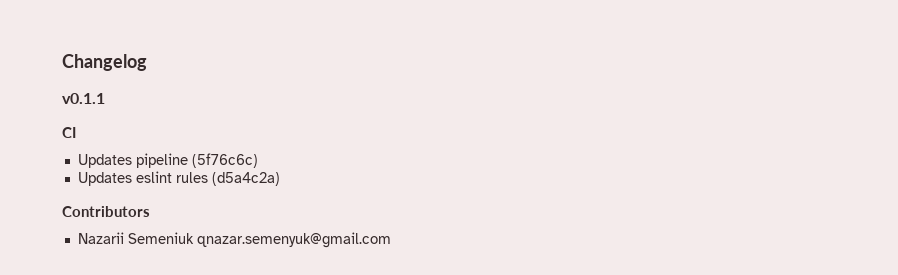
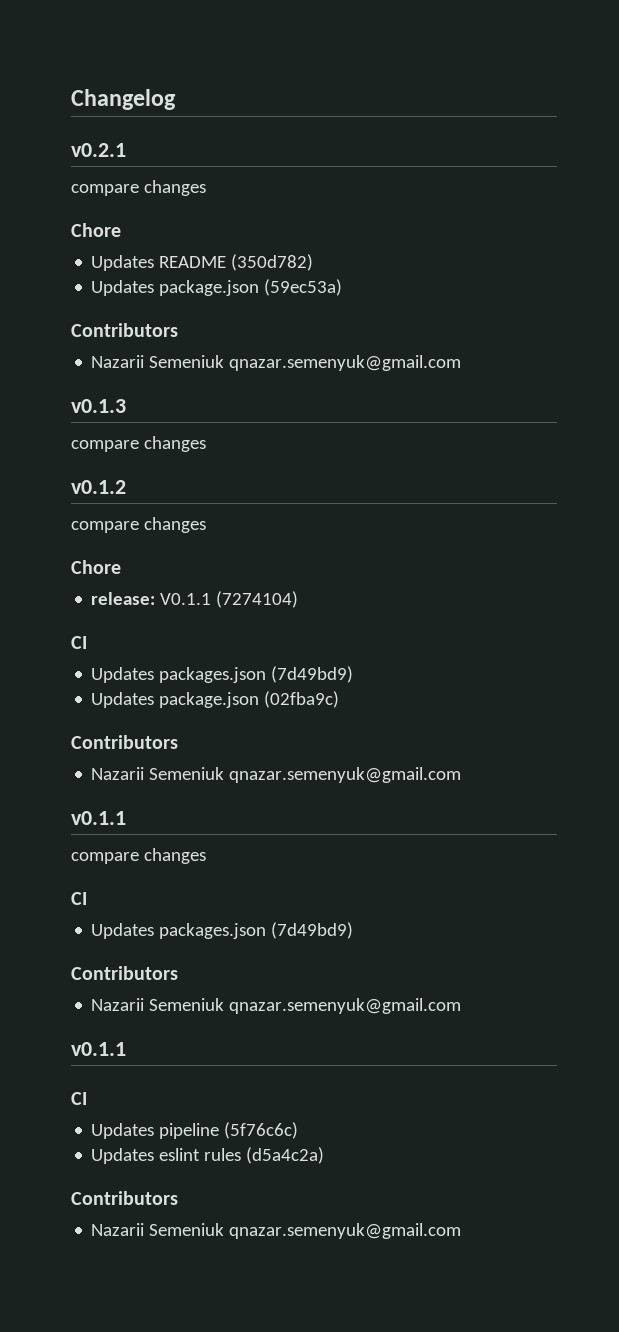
(147, 62) none -> [71,143,126,157] [71,180,206,196] [71,223,121,237] [91,254,314,271] [91,279,343,296] [71,323,178,337] [91,355,462,371] [71,399,126,413] [71,436,206,452] [71,480,126,494] [71,517,206,533] [71,560,121,574] [91,591,299,608] [71,636,87,649] [91,666,354,683] [91,691,340,708] [71,735,178,749] [91,767,462,783] [71,811,126,825] [71,848,206,864] [71,892,87,905] [91,922,354,939] [71,966,178,980] [91,998,462,1014] // v0.2.1 // compare changes // Chore // Updates README (350d782) // Updates package.json (59ec53a) // Contributors // Nazarii Semeniuk qnazar.semenyuk@gmail.com // v0.1.3 // compare changes // v0.1.2 // compare changes // Chore // release: V0.1.1 (7274104) // CI // Updates packages.json (7d49bd9) // Updates package.json (02fba9c) // Contributors // Nazarii Semeniuk qnazar.semenyuk@gmail.com // v0.1.1 // compare changes // CI // Updates packages.json (7d49bd9) // Contributors // Nazarii Semeniuk qnazar.semenyuk@gmail.com

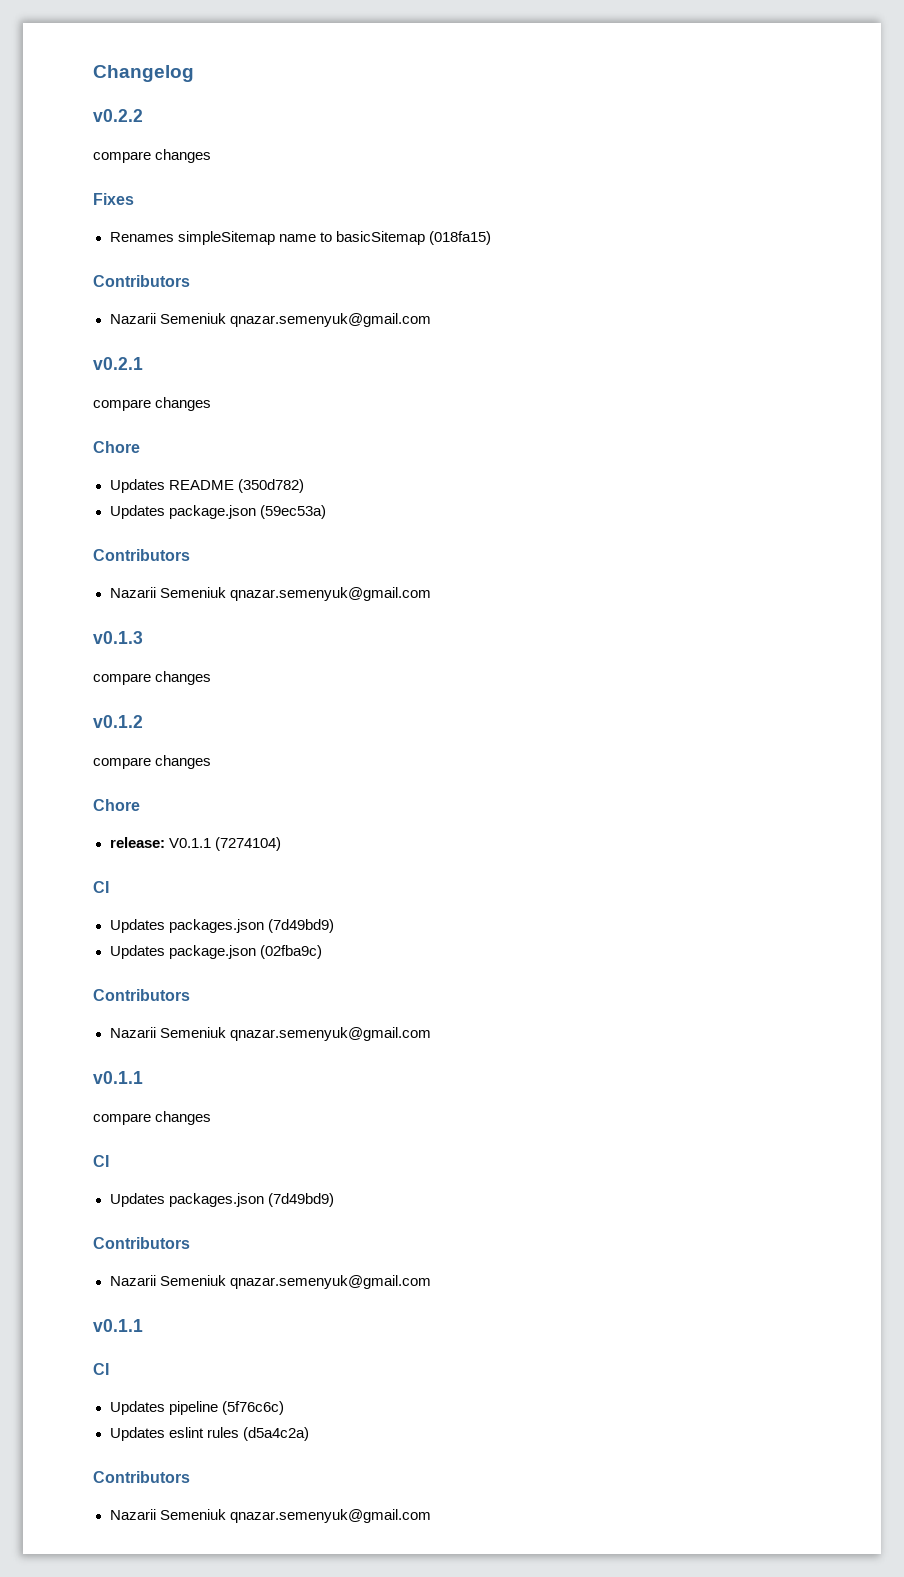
(176, 99) none -> [93,109,143,122] [93,149,212,163] [93,193,134,205] [109,231,491,245] [93,275,190,287] [109,313,431,327] // v0.2.2 // compare changes // Fixes // Renames simpleSitemap name to basicSitemap (018fa15) // Contributors // Nazarii Semeniuk qnazar.semenyuk@gmail.com

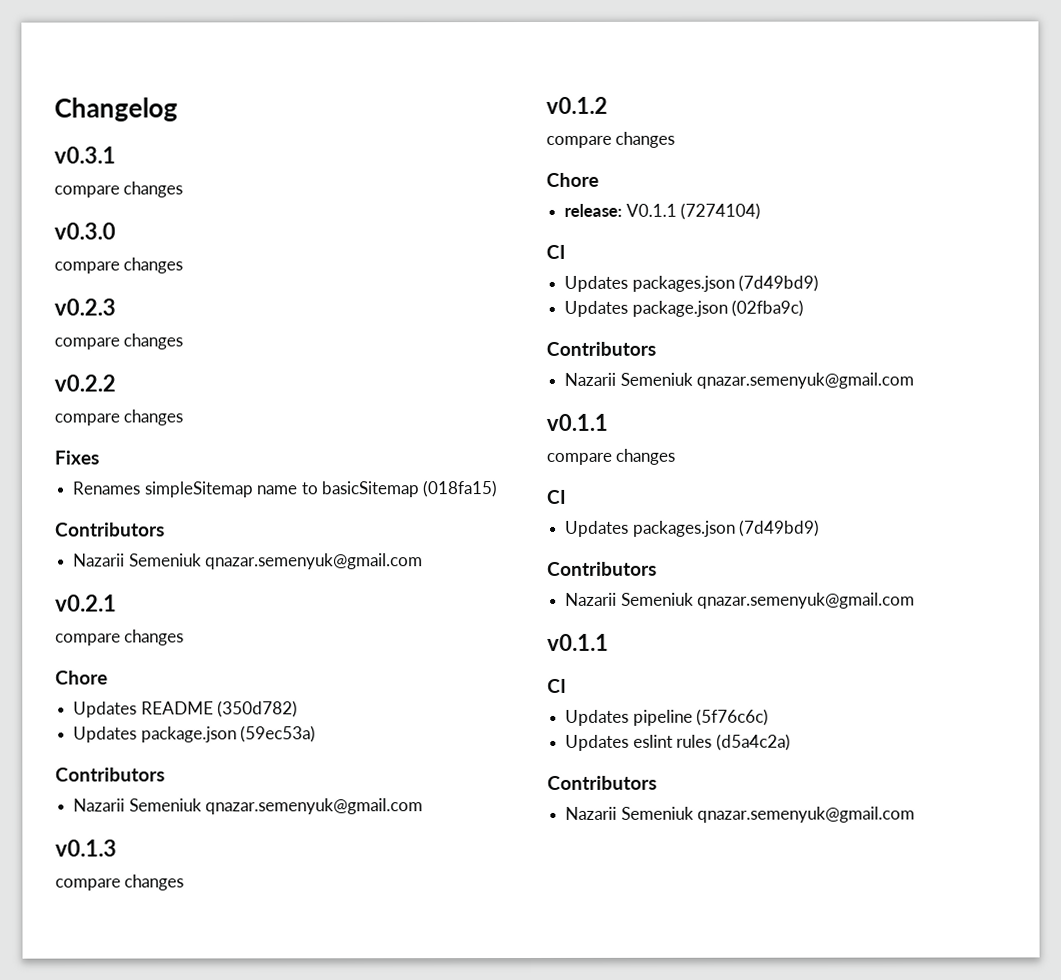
(194, 73) none -> [54,146,116,164] [54,181,184,198] [54,222,116,240] [54,257,184,274] [54,298,116,316] [54,333,184,350] // v0.3.1 // compare changes // v0.3.0 // compare changes // v0.2.3 // compare changes

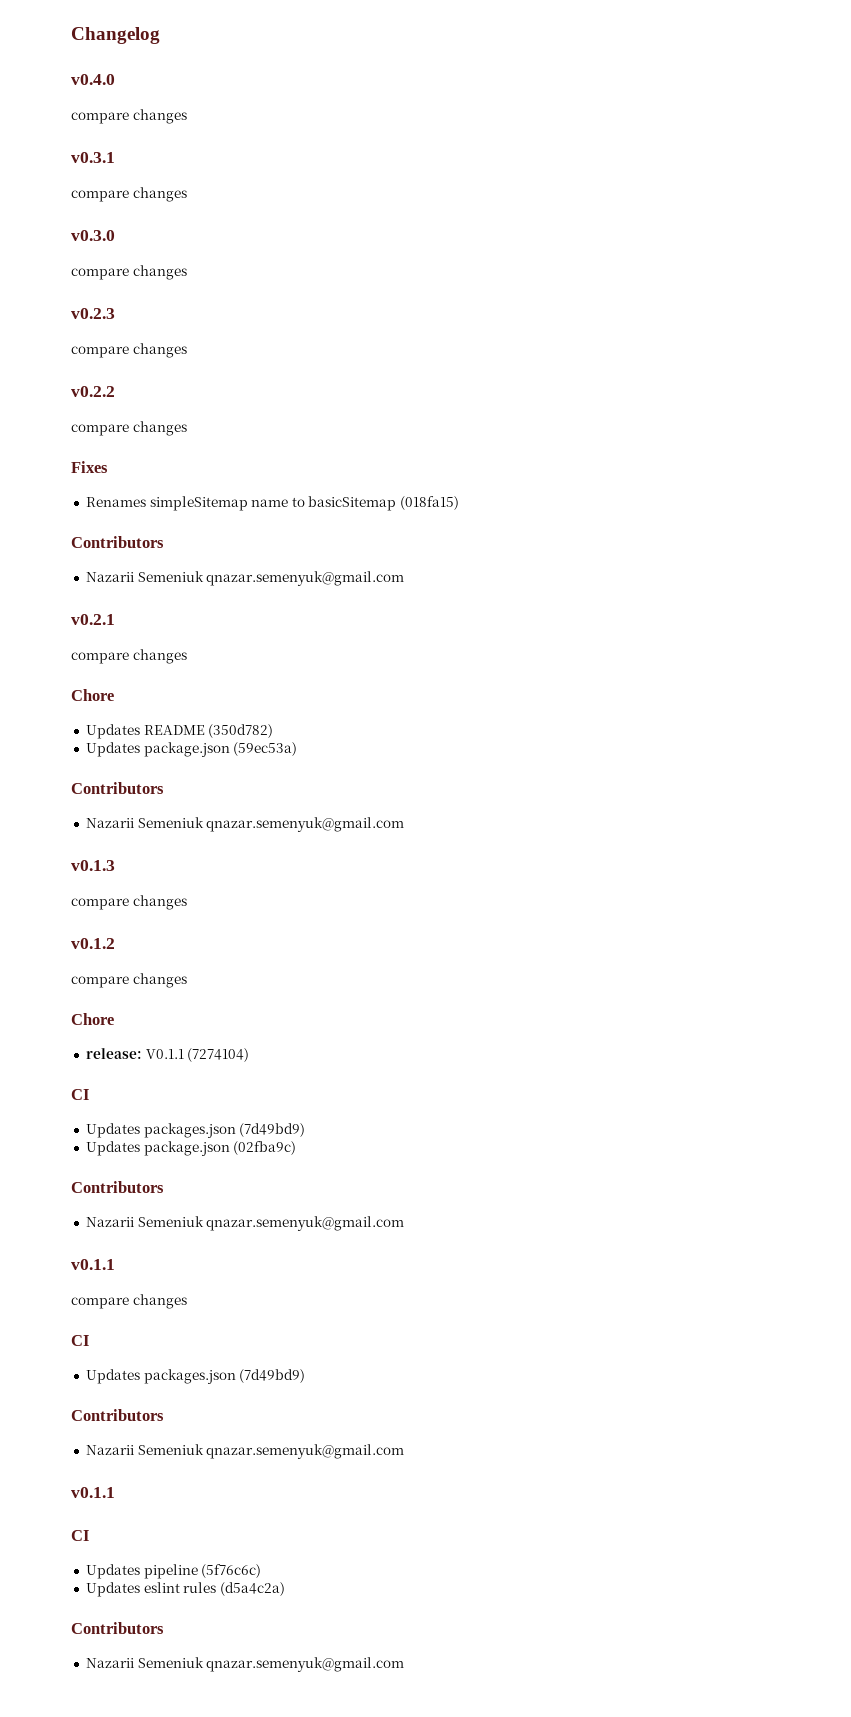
(178, 109) none -> [71,74,115,85] [71,109,187,124] // v0.4.0 // compare changes

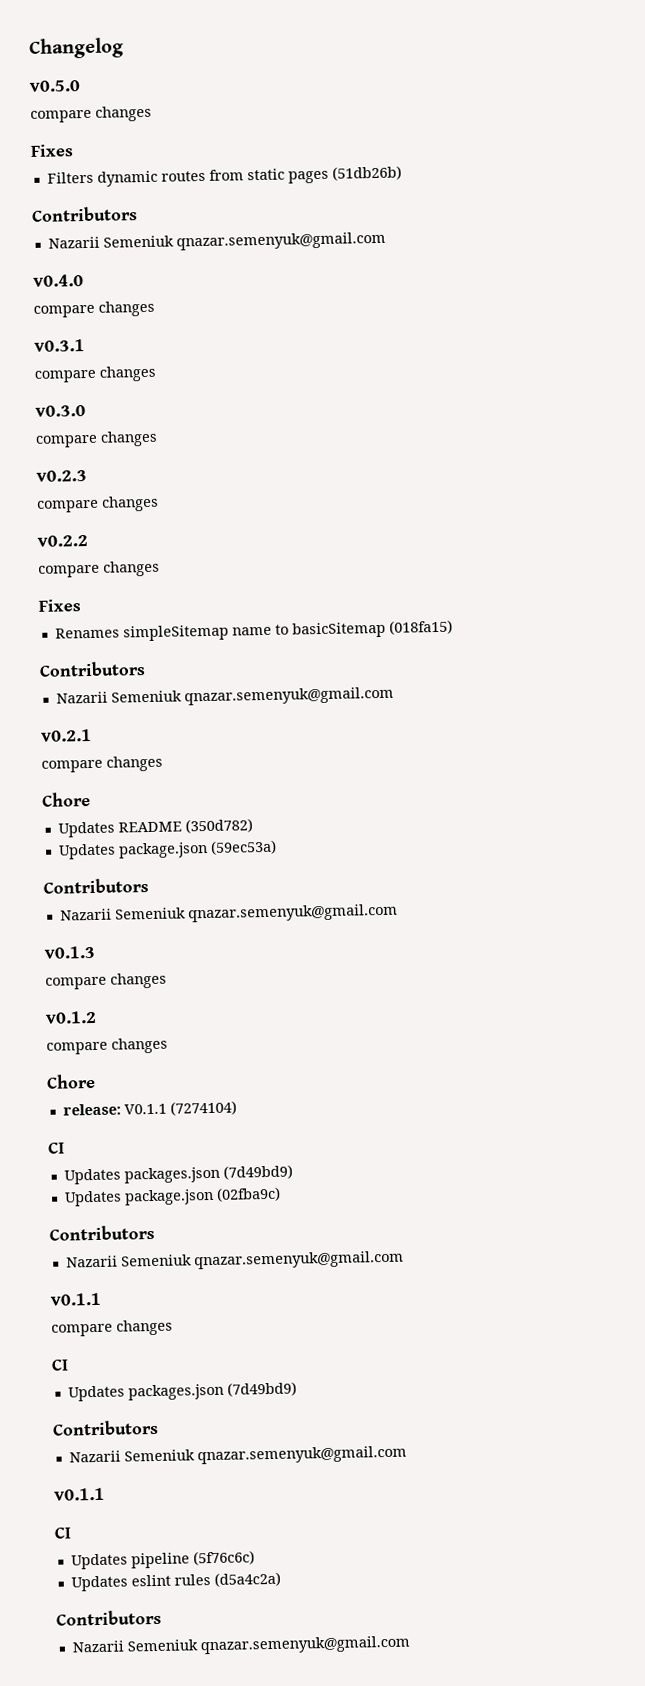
(160, 35) none -> [29,80,80,92] [30,105,152,123] [30,144,74,157] [46,165,402,187] [31,206,138,222] [47,231,386,251] // v0.5.0 // compare changes // Fixes // Filters dynamic routes from static pages (51db26b) // Contributors // Nazarii Semeniuk qnazar.semenyuk@gmail.com

